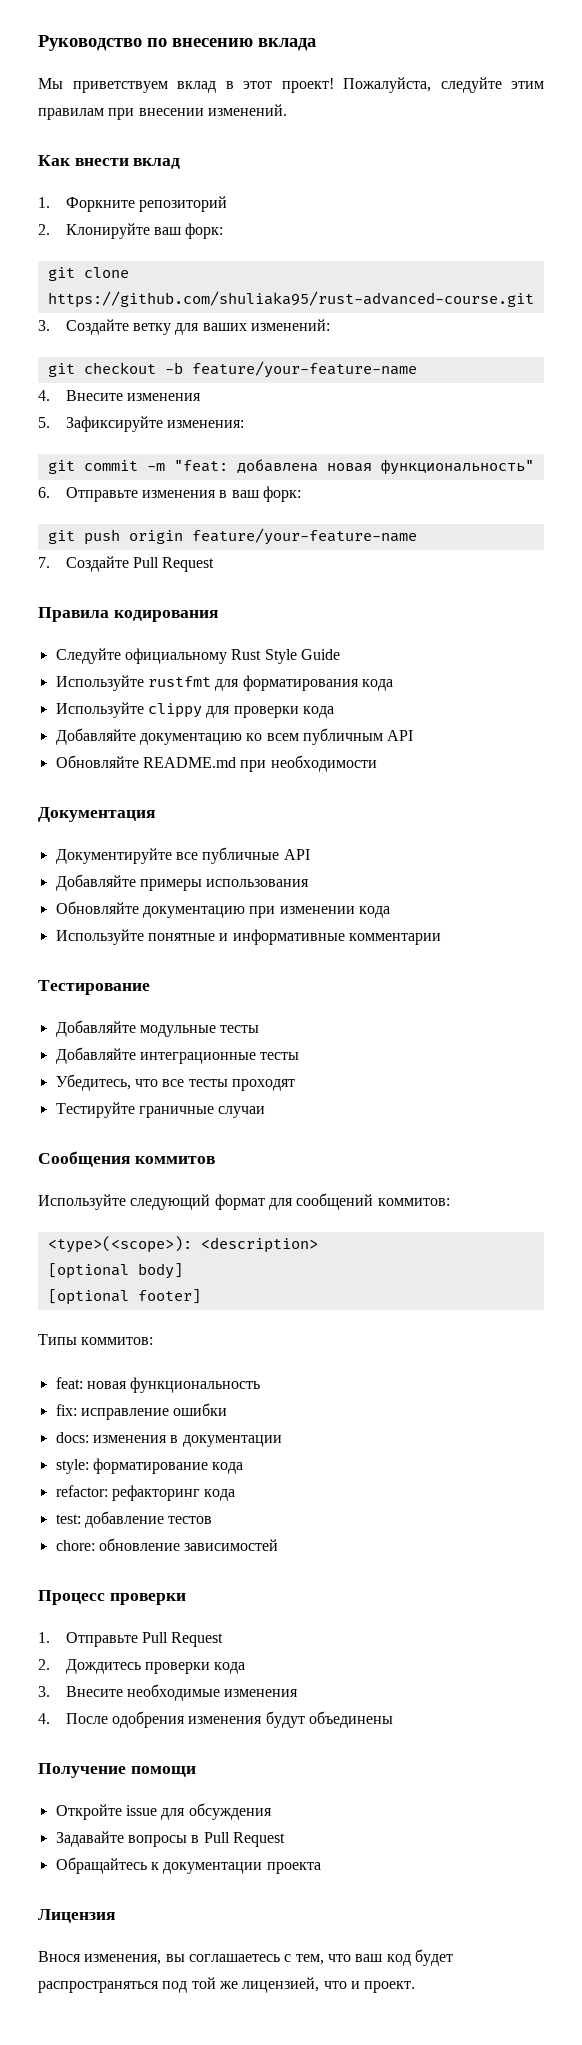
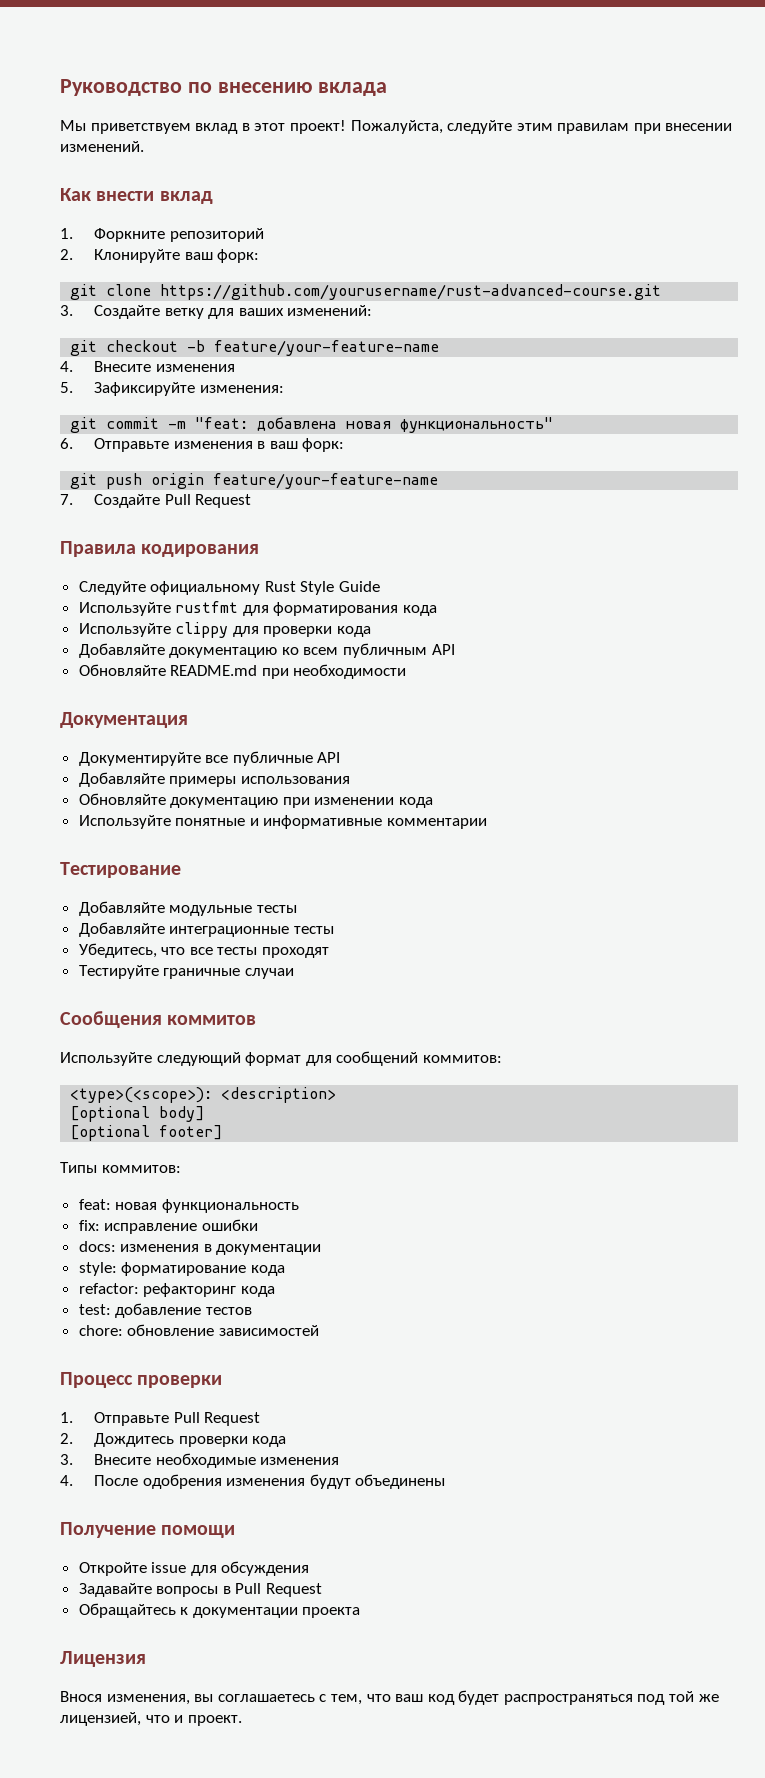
[47,291,534,308] https://github.com/shuliaka95/rust-advanced-course.git -> [160,284,662,300] https://github.com/yourusername/rust-advanced-course.git

